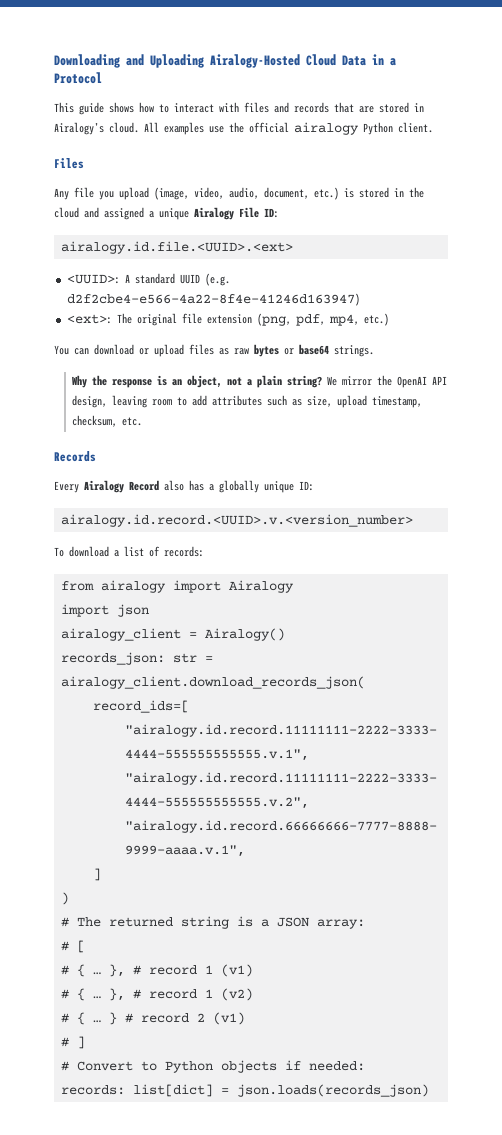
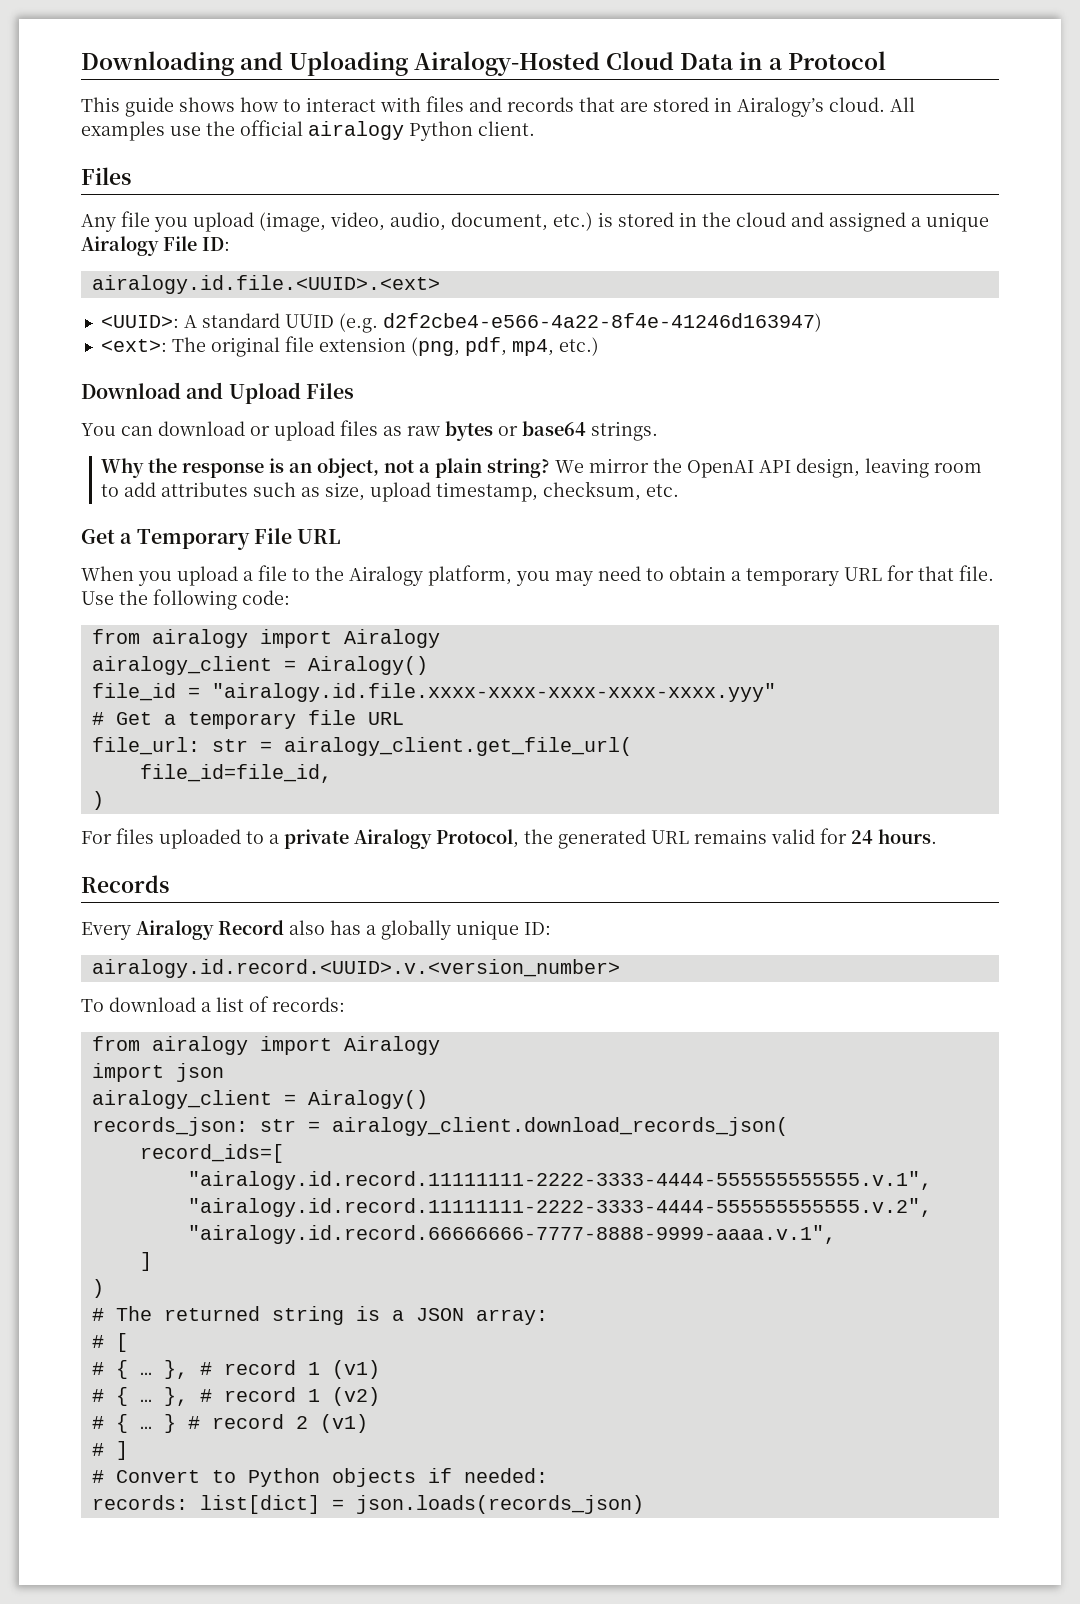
(389, 319) none -> [81,382,354,404] // Download and Upload Files
(142, 421) none -> [81,528,342,550] [81,565,994,586] [81,589,290,610] [91,629,440,648] [91,656,428,675] [91,683,776,702] [91,710,404,729] [91,737,632,756] [139,764,332,783] [91,791,104,810] [81,828,937,849] // Get a Temporary File URL // When you upload a file to the Airalogy platform, you may need to obtain a temporary URL for that file. Use the following code: // from airalogy import Airalogy // airalogy_client = Airalogy() // file_id = "airalogy.id.file.xxxx-xxxx-xxxx-xxxx-xxxx.yyy" // # Get a temporary file URL // file_url: str = airalogy_client.get_file_url( // file_id=file_id, // ) // For files uploaded to a private Airalogy Protocol, the generated URL remains valid for 24 hours.

